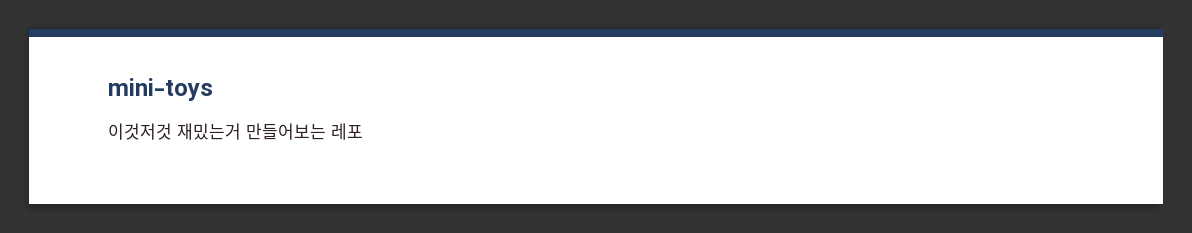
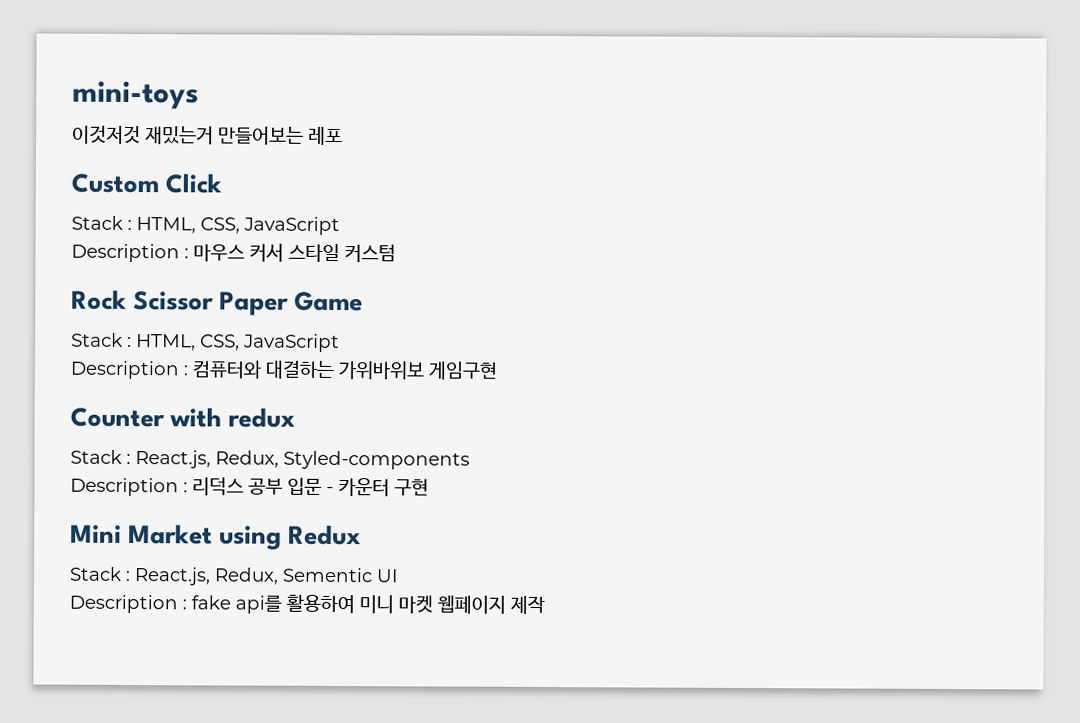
(363, 131) none -> [71,173,223,194] [71,215,340,236] [71,243,396,263] [71,289,364,316] [71,332,340,353] [70,360,497,380] [70,407,296,428] [70,449,470,470] [70,477,429,497] [70,523,362,550] [69,566,398,586] [69,594,545,615] // Custom Click // Stack : HTML, CSS, JavaScript // Description : 마우스 커서 스타일 커스텀 // Rock Scissor Paper Game // Stack : HTML, CSS, JavaScript // Description : 컴퓨터와 대결하는 가위바위보 게임구현 // Counter with redux // Stack : React.js, Redux, Styled-components // Description : 리덕스 공부 입문 - 카운터 구현 // Mini Market using Redux // Stack : React.js, Redux, Sementic UI // Description : fake api를 활용하여 미니 마켓 웹페이지 제작

